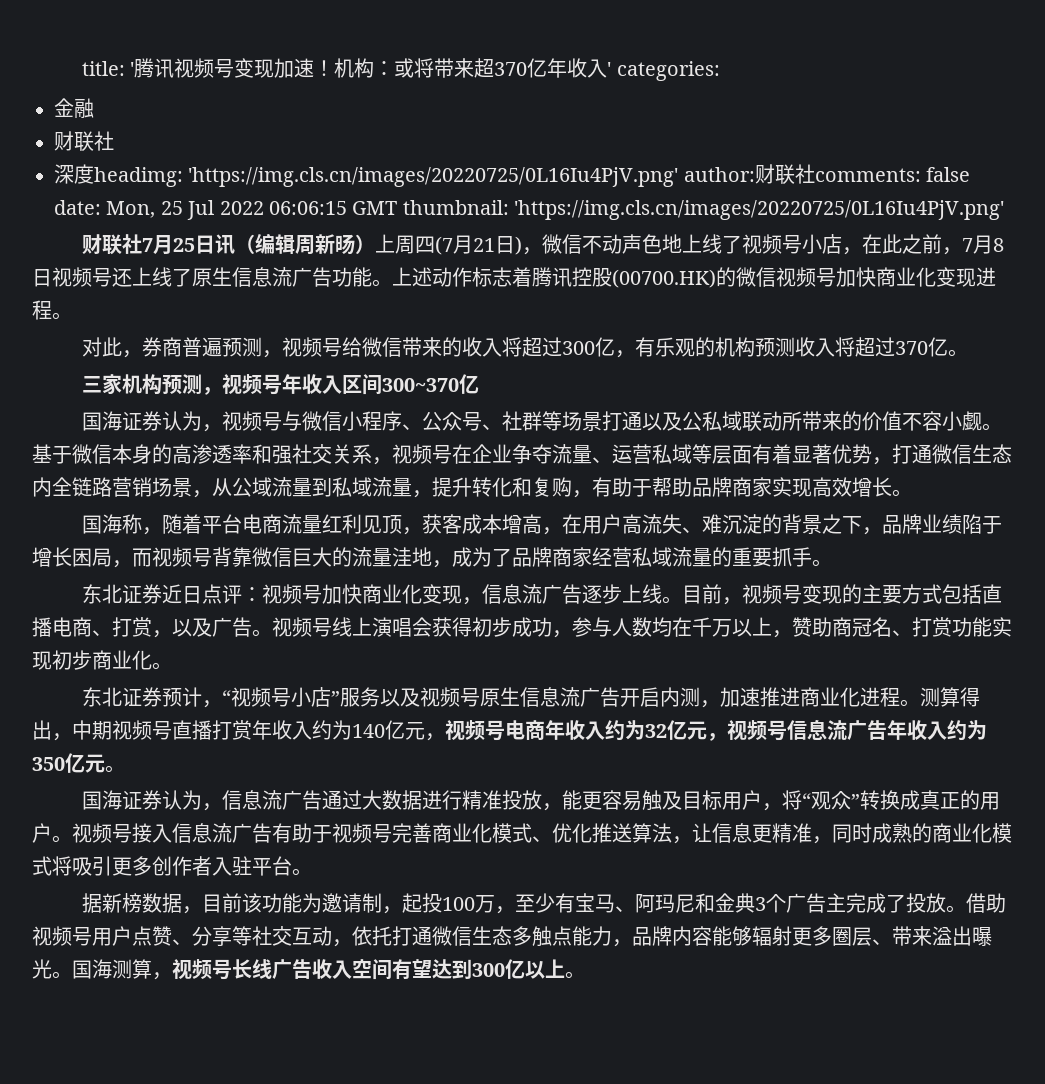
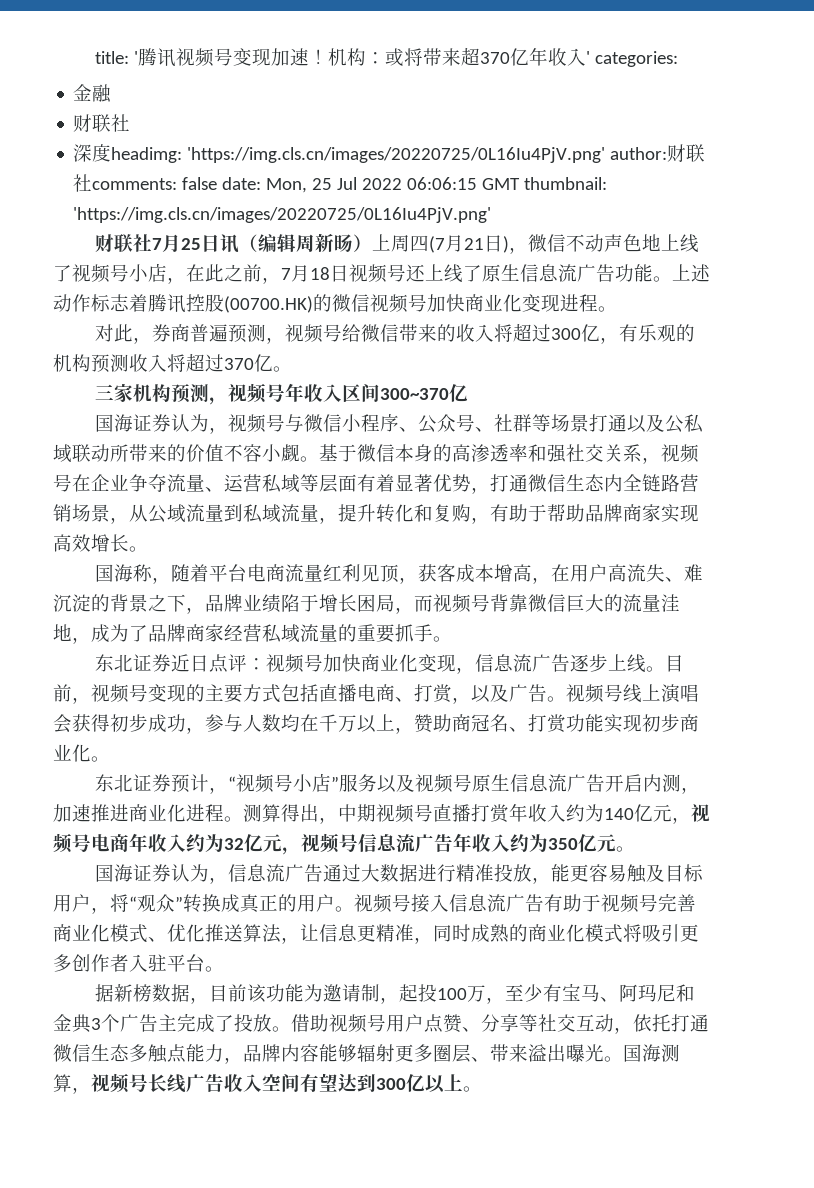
[992,238,1004,252] 8 -> [310,267,330,280] 18

